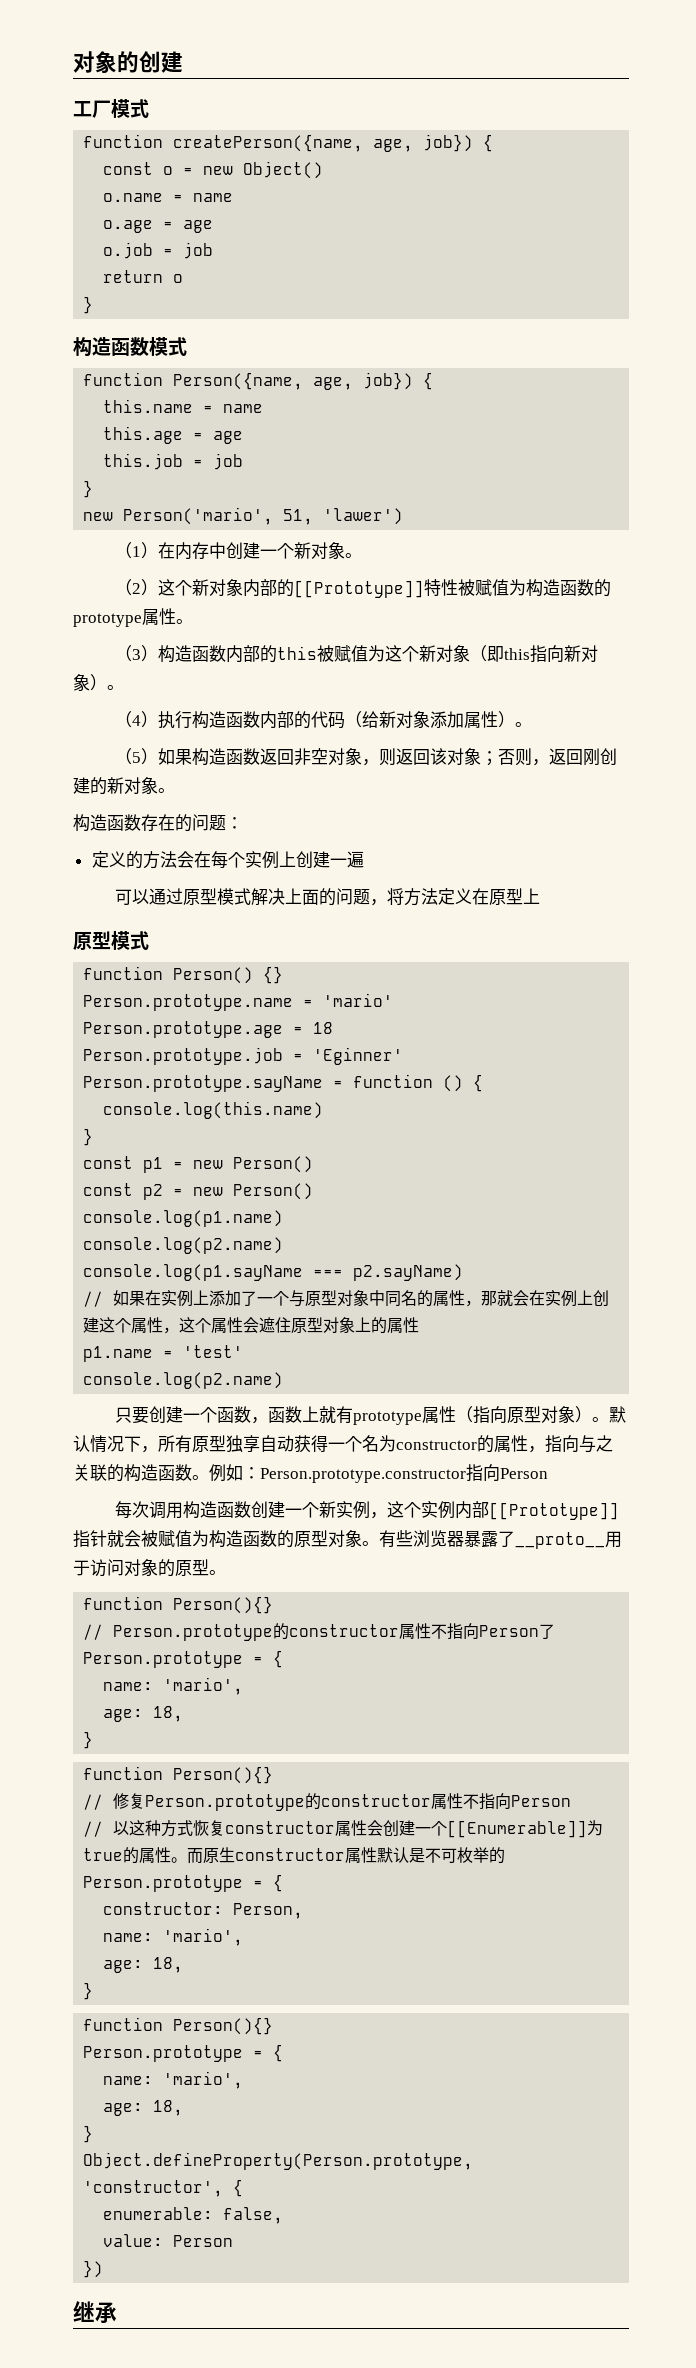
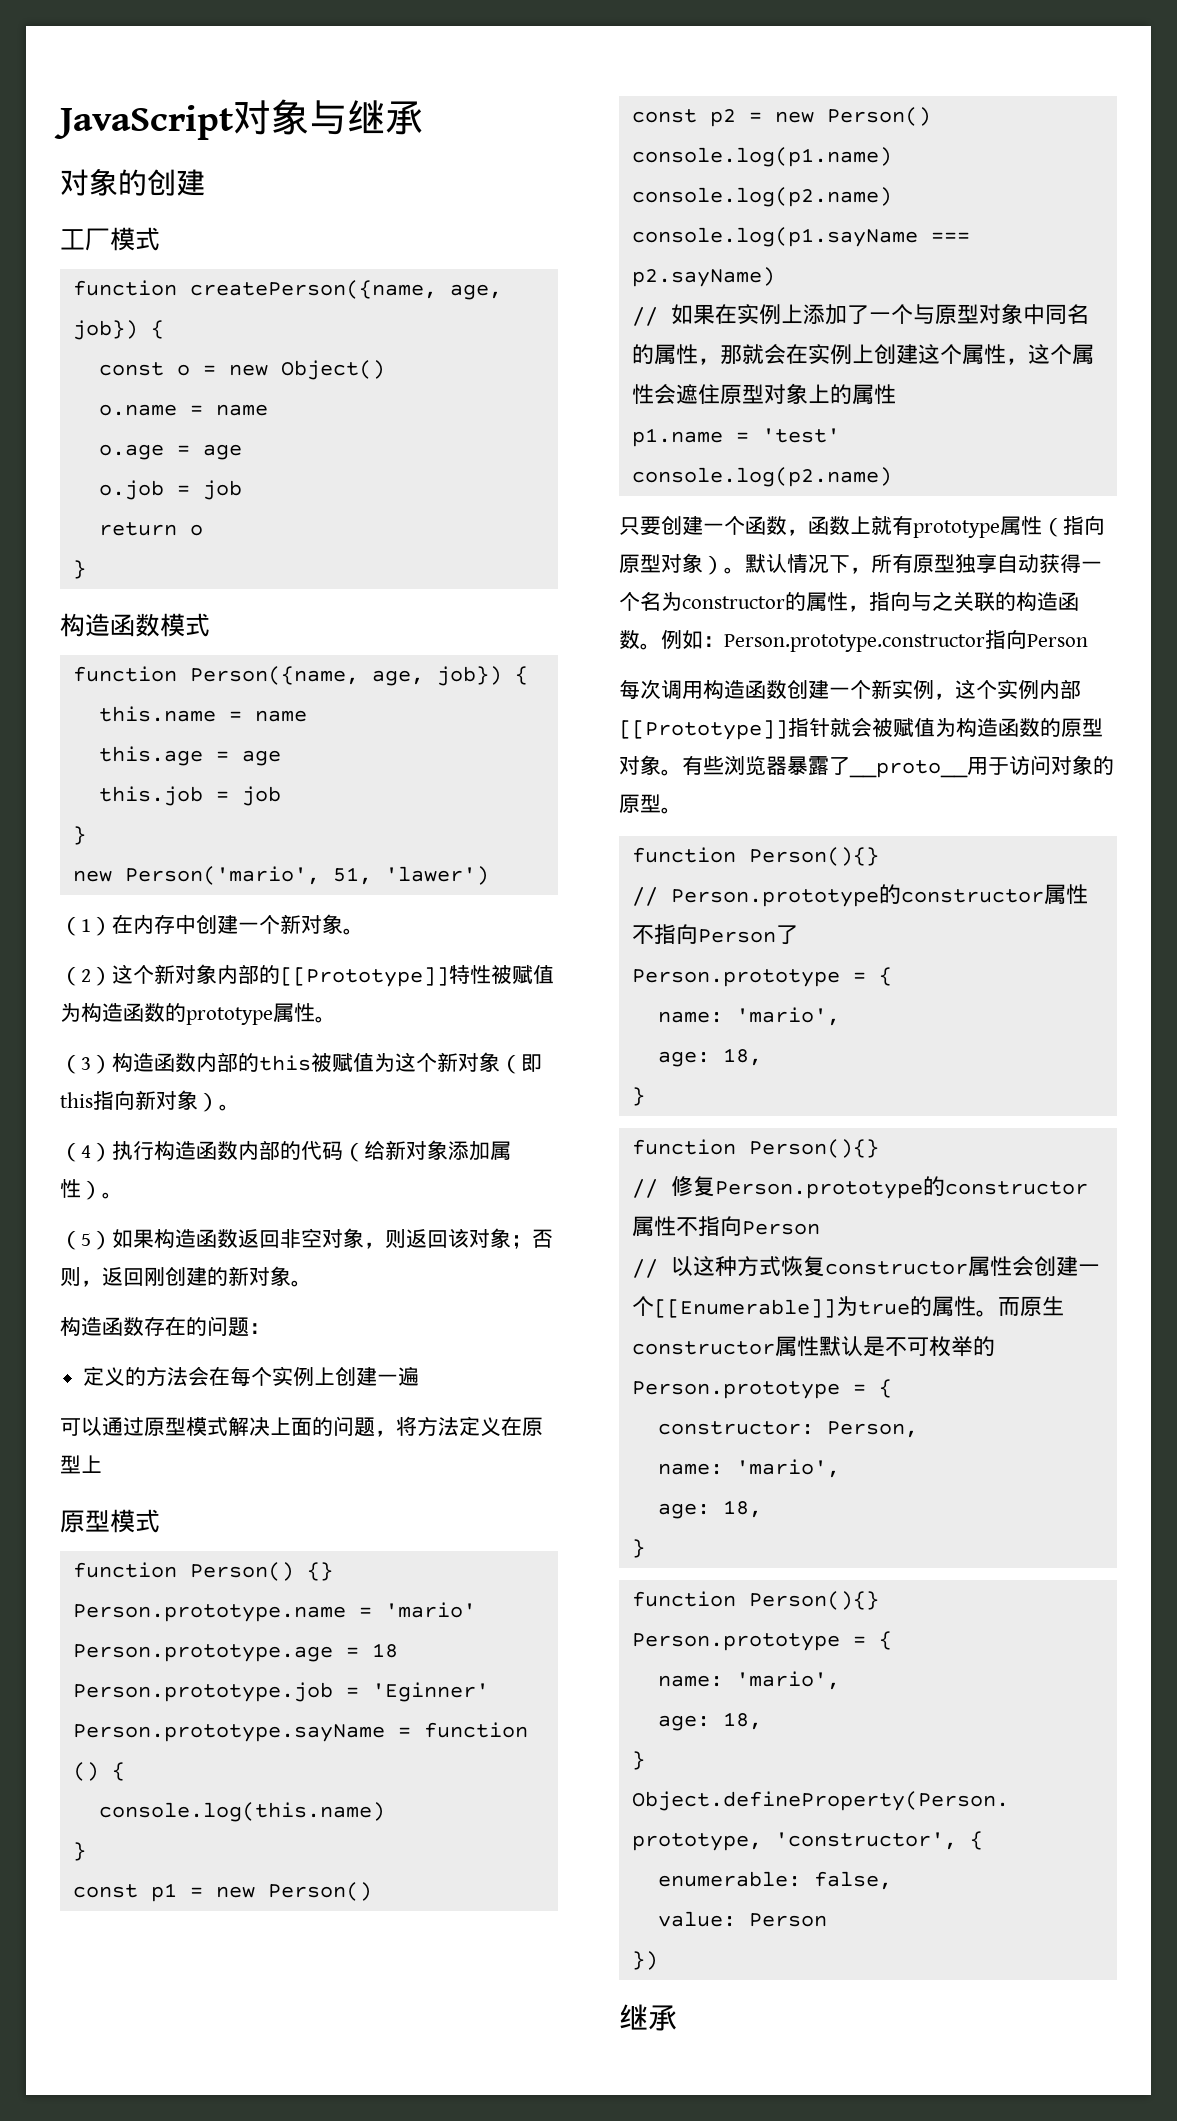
(73, 62) none -> [54,99,423,140] JavaScript对象与继承 //

